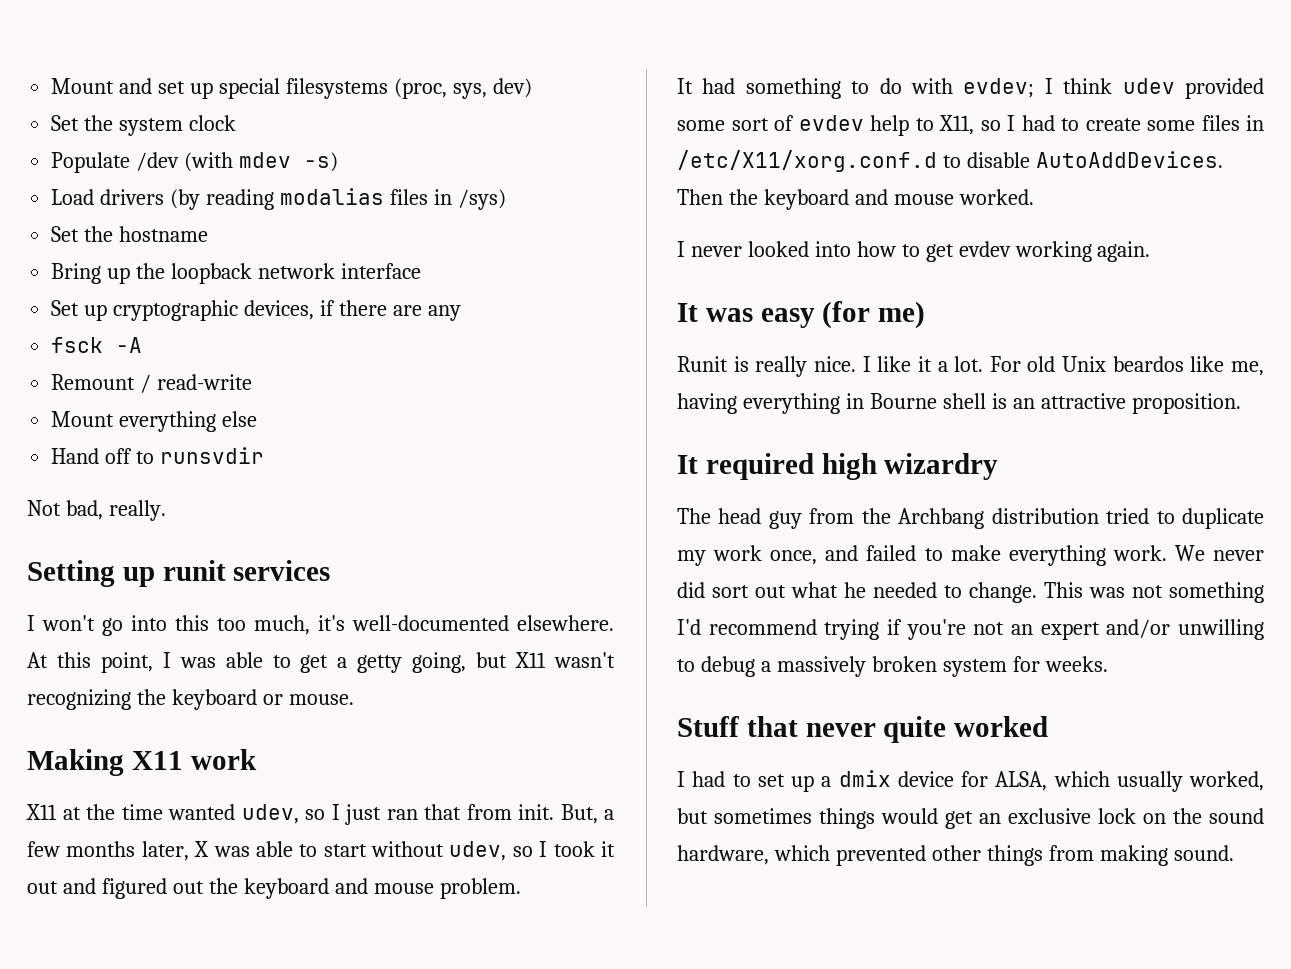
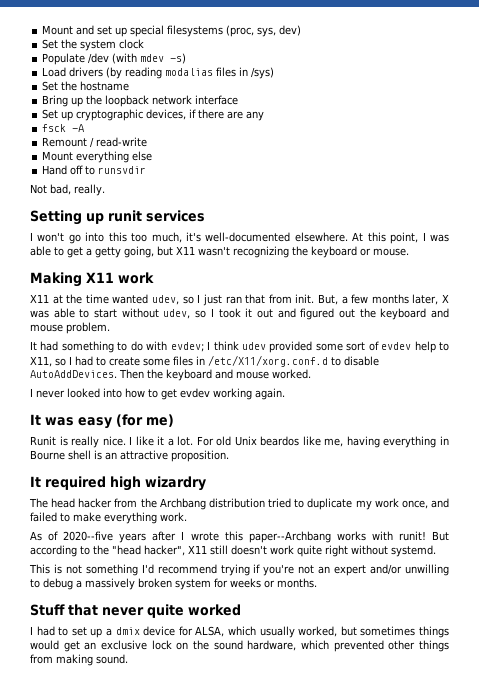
[768,511,802,529] guy -> [78,498,113,508] hacker
[1174,545,1264,561] [677,582,1125,603] We never did sort out what he needed to change. This was -> [30,531,449,543] [30,545,436,557] [29,564,62,574] // As of 2020--five years after I wrote this paper--Archbang works with runit! But according to the "head hacker", X11 still doesn't work quite right without systemd. // This is
[1044,656,1108,672] weeks. -> [230,578,317,588] weeks or months.

